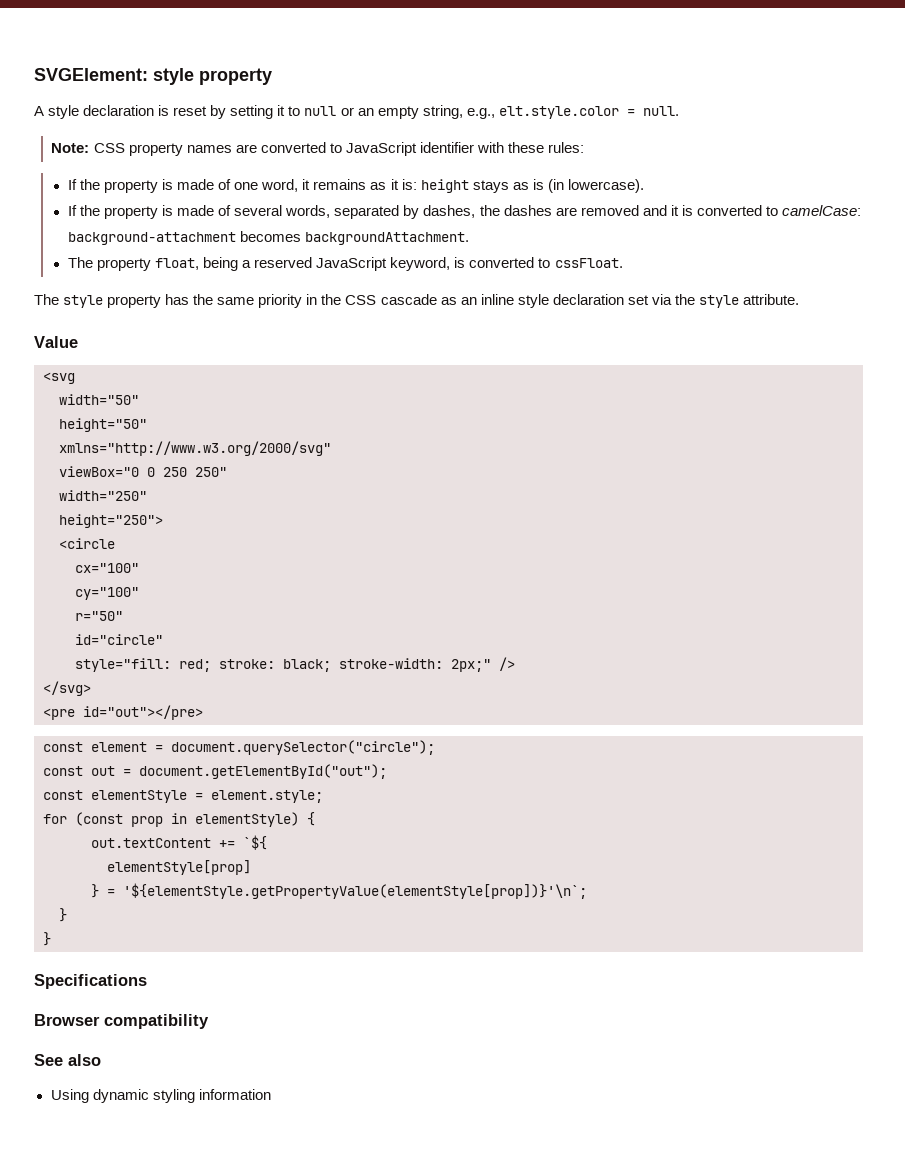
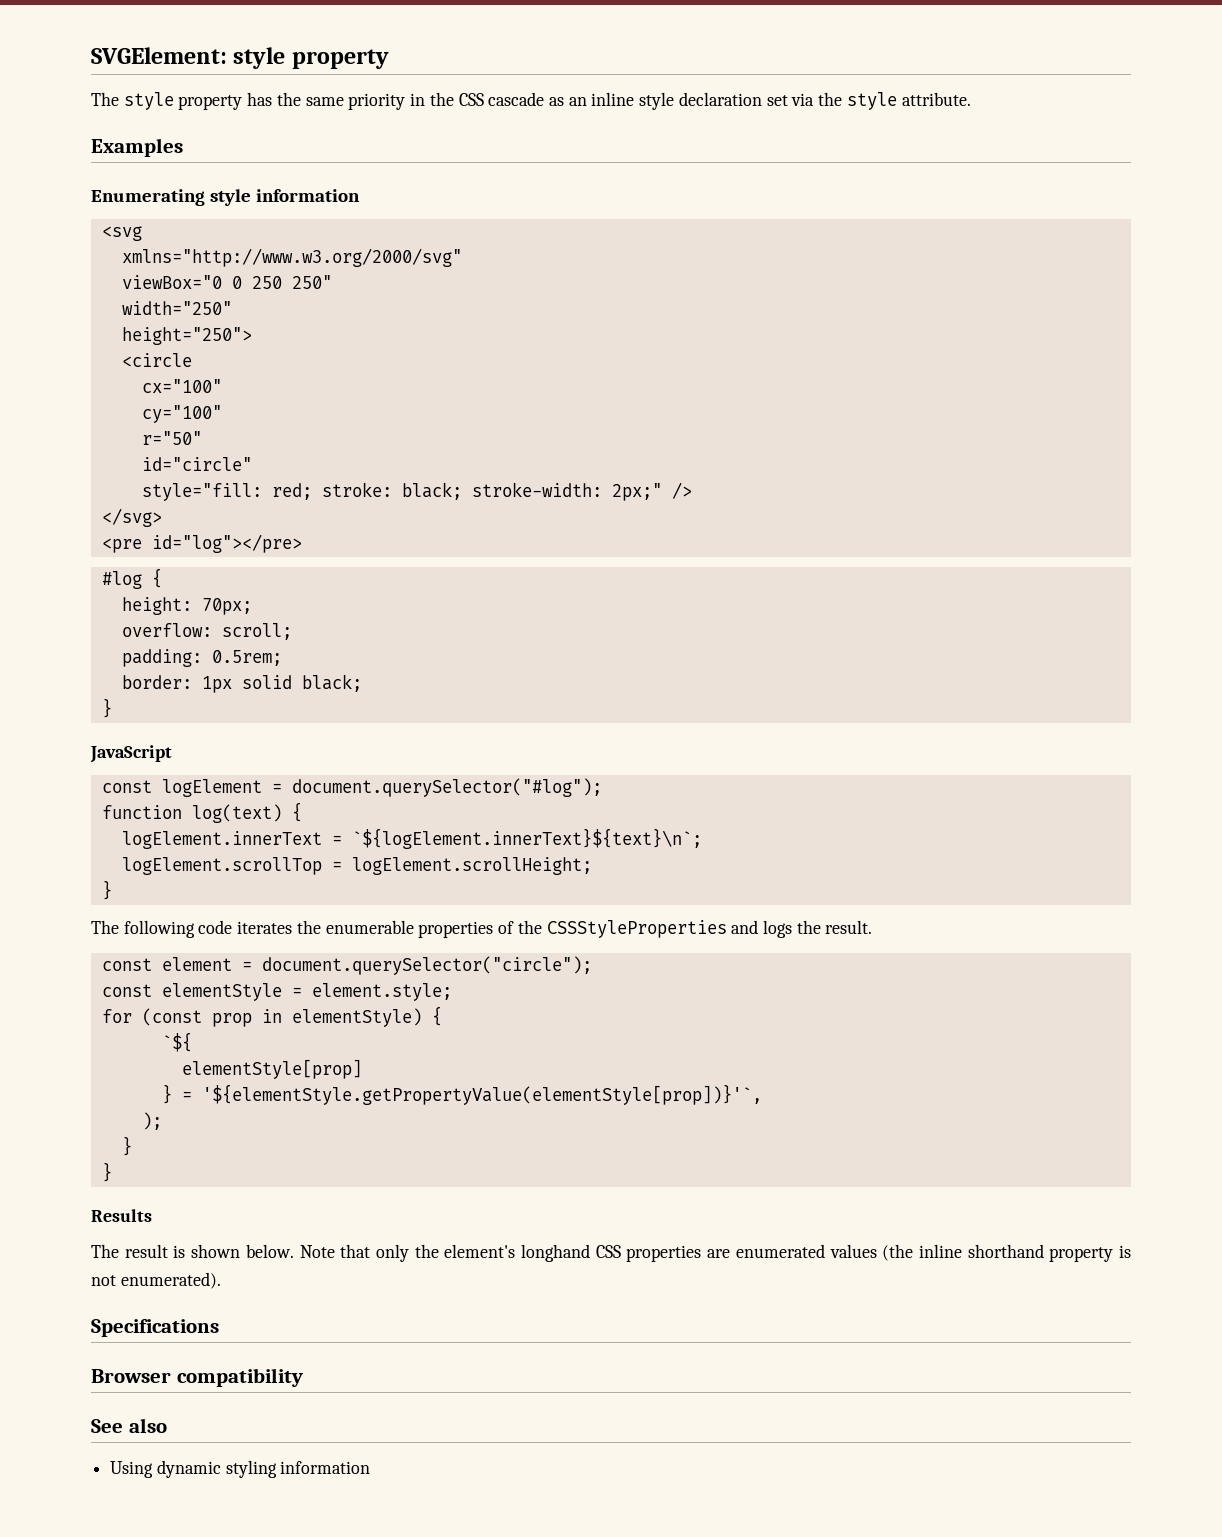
[34,105,679,119] [51,142,585,156] [67,179,644,193] [67,205,861,219] [67,231,470,245] [67,257,623,271] // A style declaration is reset by setting it to null or an empty string, e.g., elt.style.color = null. // Note: CSS property names are converted to JavaScript identifier with these rules: // If the property is made of one word, it remains as it is: height stays as is (in lowercase). // If the property is made of several words, separated by dashes, the dashes are removed and it is converted to camelCase: background-attachment becomes backgroundAttachment. // The property float, being a reserved JavaScript keyword, is converted to cssFloat. -> (389, 59) none
[34,336,78,348] Value -> [91,138,183,157] [91,189,361,206] Examples // Enumerating style information
[59,394,139,405] [59,418,147,432] // width="50" // height="50" -> (142, 233) none
[83,705,203,720] id="out"></pre> -> [151,534,302,553] [101,568,162,589] [121,597,252,615] [121,623,292,640] [121,649,282,667] [121,674,362,693] [101,698,112,718] [90,745,172,763] [101,778,602,797] [101,802,302,823] [121,828,702,849] [121,857,592,875] [101,880,112,900] [91,920,873,938] id="log"></pre> // #log { // height: 70px; // overflow: scroll; // padding: 0.5rem; // border: 1px solid black; // } // JavaScript // const logElement = document.querySelector("#log"); // function log(text) { // logElement.innerText = `${logElement.innerText}${text}\n`; // logElement.scrollTop = logElement.scrollHeight; // } // The following code iterates the enumerable properties of the CSSStyleProperties and logs the result.
[43,764,387,779] // const out = document.getElementById("out"); -> (592, 965) none
[91,838,235,848] out.textContent += -> (442, 1016) none
[123,883,587,899] '${elementStyle.getPropertyValue(elementStyle[prop])}'\n`; -> [201,1084,762,1105] [141,1112,162,1130] '${elementStyle.getPropertyValue(elementStyle[prop])}'`, // );
(51, 939) none -> [91,1209,152,1222] [91,1244,1132,1262] [91,1272,221,1289] // Results // The result is shown below. Note that only the element's longhand CSS properties are enumerated values (the inline shorthand property is not enumerated).

